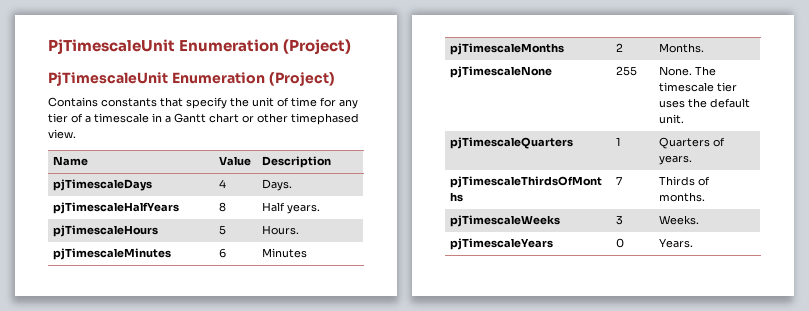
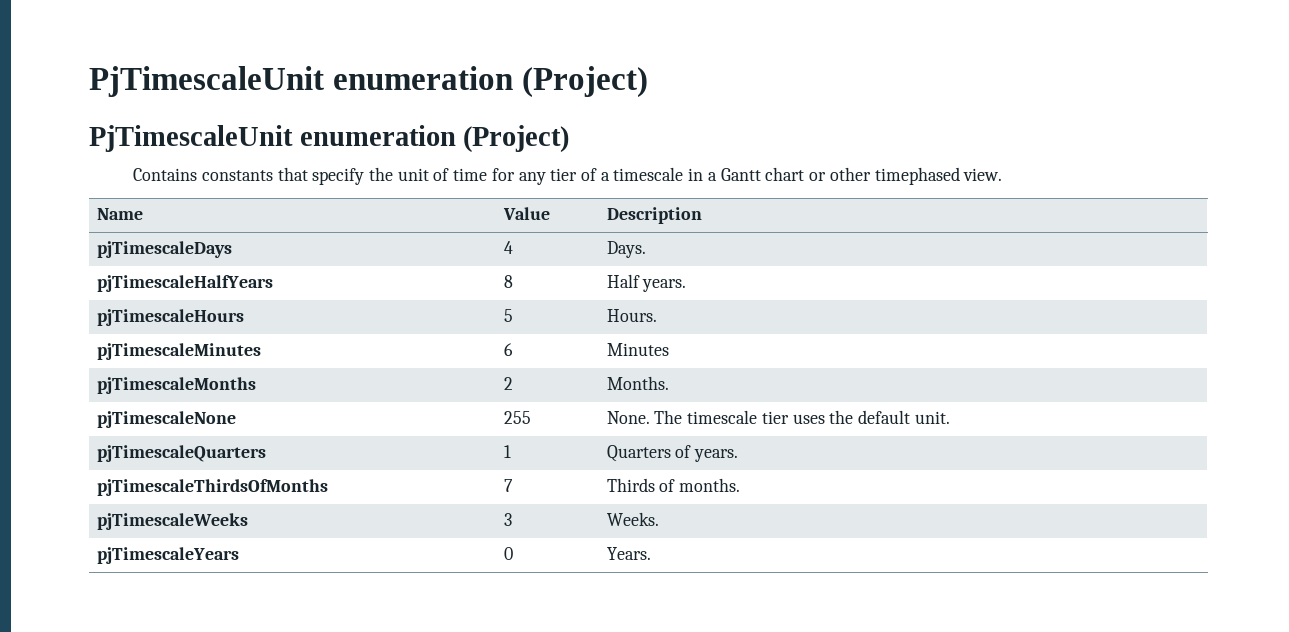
[48,39,280,55] PjTimescaleUnit Enumeration -> [89,66,513,97] PjTimescaleUnit enumeration
[171,72,265,84] Enumeration -> [299,125,456,146] enumeration

